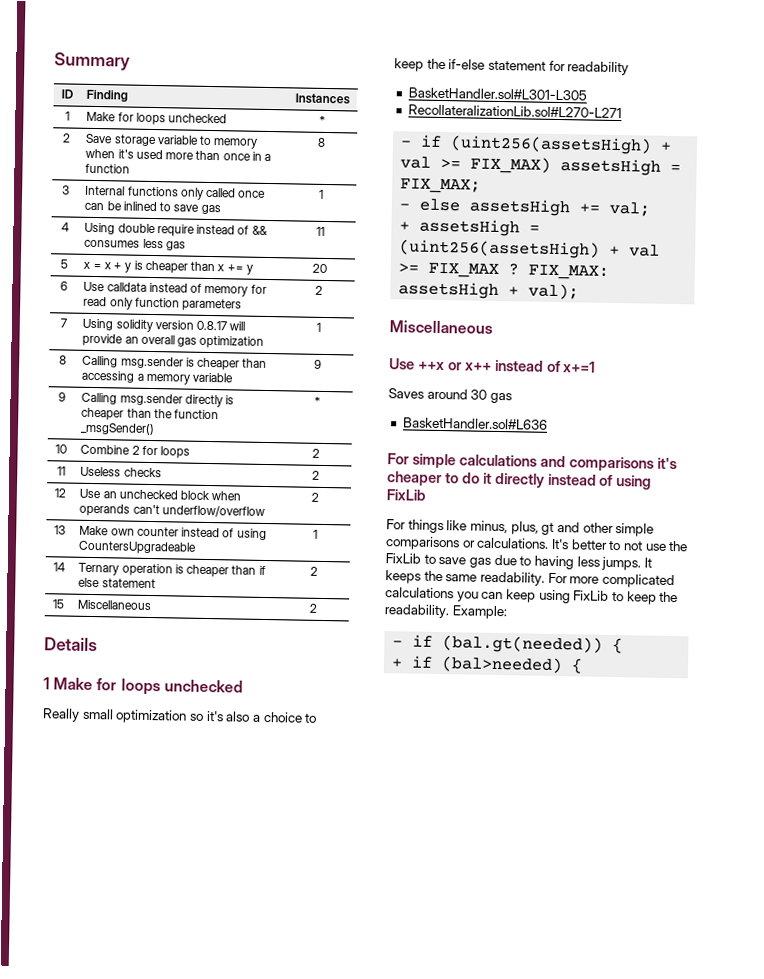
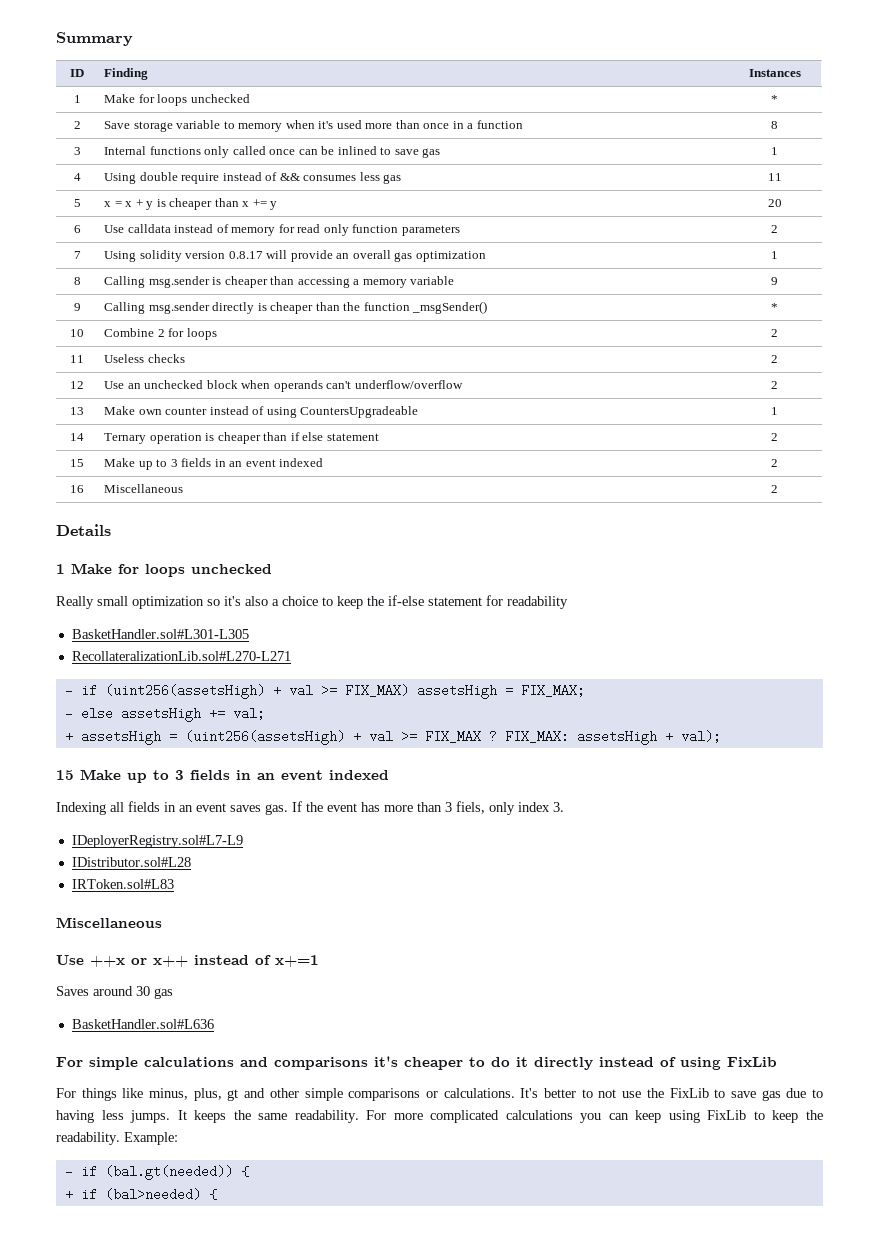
(65, 604) none -> [104,458,324,470] [771,459,778,467] [70,485,84,493] | Make up to 3 fields in an event indexed | 2 // 16
(580, 291) none -> [56,769,389,783] [56,801,564,815] [71,835,243,848] [71,857,191,867] [71,879,174,889] // 15 Make up to 3 fields in an event indexed // Indexing all fields in an event saves gas. If the event has more than 3 fiels, only index 3. // IDeployerRegistry.sol#L7-L9 // IDistributor.sol#L28 // IRToken.sol#L83

